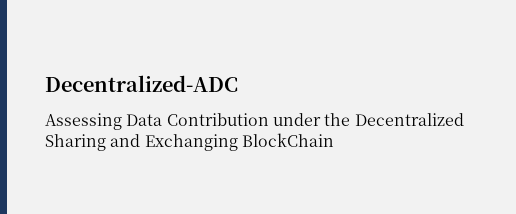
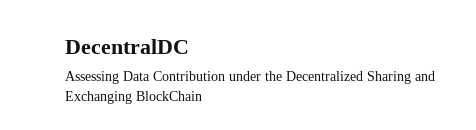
[45,75,238,92] Decentralized-ADC -> [65,39,189,54] DecentralDC

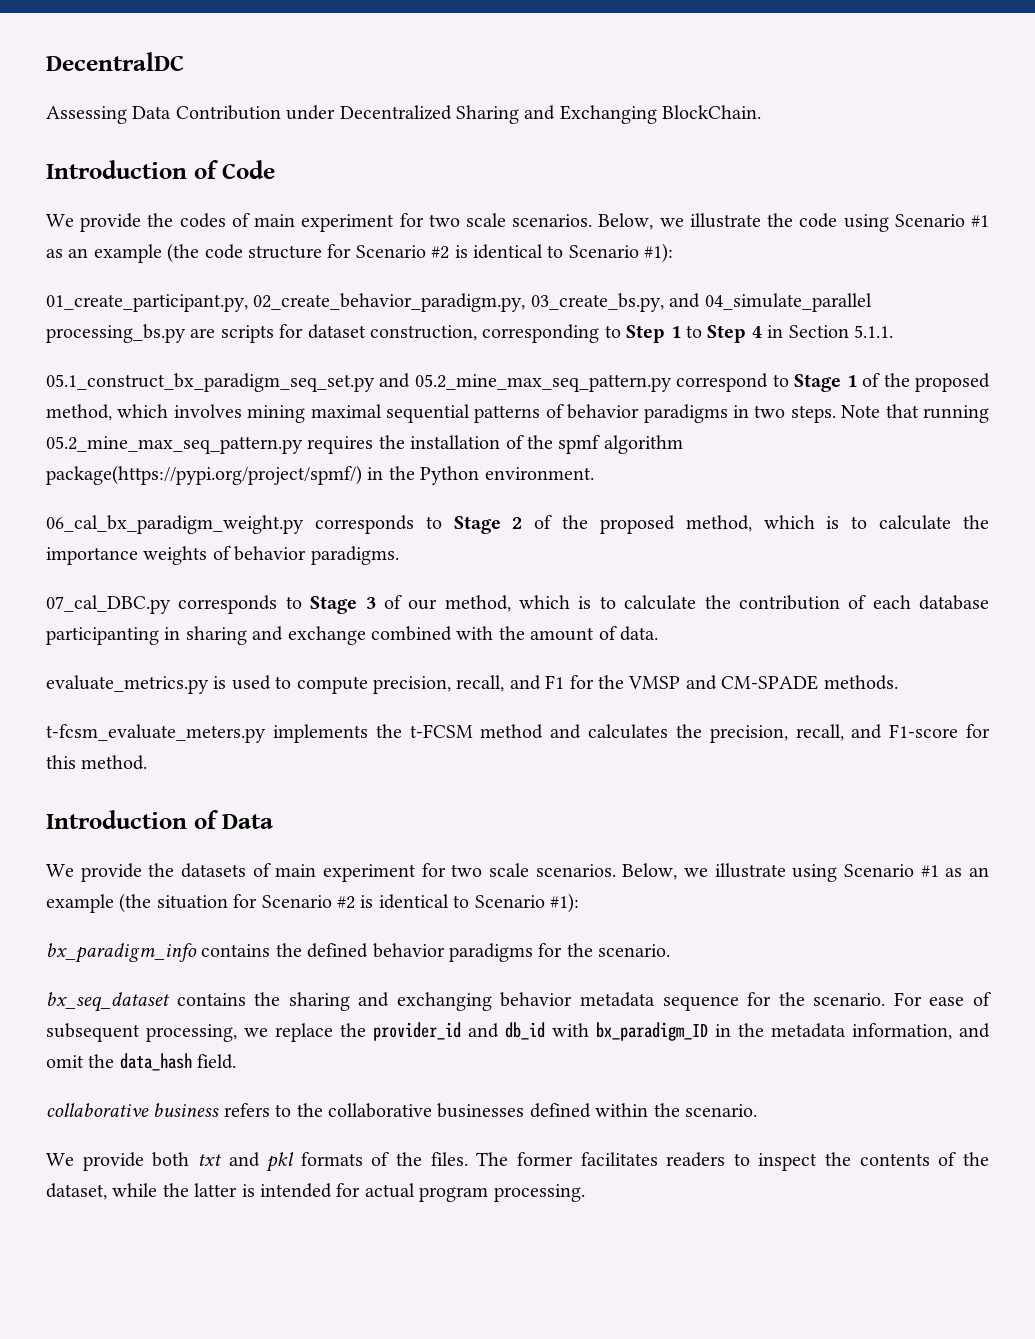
[265,71,282,81] the -> (336, 112) none
[136,91,202,101] BlockChain -> [662,105,762,119] [46,160,276,179] [46,213,989,232] [46,243,674,263] [46,293,872,312] [46,324,893,343] [46,373,991,392] [46,404,989,423] [46,435,683,454] [46,465,594,485] [46,515,989,534] [46,546,399,565] [46,595,989,614] [46,626,658,645] [46,675,898,694] [46,724,991,743] [46,755,148,770] [46,810,274,829] [46,863,989,882] [46,893,579,913] [46,943,671,963] [46,992,991,1012] [46,1022,990,1042] [46,1053,237,1071] [46,1103,757,1118] [46,1152,990,1172] [46,1183,585,1202] BlockChain. // Introduction of Code // We provide the codes of main experiment for two scale scenarios. Below, we illustrate the code using Scenario #1 as an example (the code structure for Scenario #2 is identical to Scenario #1): // 01_create_participant.py, 02_create_behavior_paradigm.py, 03_create_bs.py, and 04_simulate_parallel processing_bs.py are scripts for dataset construction, corresponding to Step 1 to Step 4 in Section 5.1.1. // 05.1_construct_bx_paradigm_seq_set.py and 05.2_mine_max_seq_pattern.py correspond to Stage 1 of the proposed method, which involves mining maximal sequential patterns of behavior paradigms in two steps. Note that running 05.2_mine_max_seq_pattern.py requires the installation of the spmf algorithm package(https://pypi.org/project/spmf/) in the Python environment. // 06_cal_bx_paradigm_weight.py corresponds to Stage 2 of the proposed method, which is to calculate the importance weights of behavior paradigms. // 07_cal_DBC.py corresponds to Stage 3 of our method, which is to calculate the contribution of each database participanting in sharing and exchange combined with the amount of data. // evaluate_metrics.py is used to compute precision, recall, and F1 for the VMSP and CM-SPADE methods. // t-fcsm_evaluate_meters.py implements the t-FCSM method and calculates the precision, recall, and F1-score for this method. // Introduction of Data // We provide the datasets of main experiment for two scale scenarios. Below, we illustrate using Scenario #1 as an example (the situation for Scenario #2 is identical to Scenario #1): // bx_paradigm_info contains the defined behavior paradigms for the scenario. // bx_seq_dataset contains the sharing and exchanging behavior metadata sequence for the scenario. For ease of subsequent processing, we replace the provider_id and db_id with bx_paradigm_ID in the metadata information, and omit the data_hash field. // collaborative business refers to the collaborative businesses defined within the scenario. // We provide both txt and pkl formats of the files. The former facilitates readers to inspect the contents of the dataset, while the latter is intended for actual program processing.

